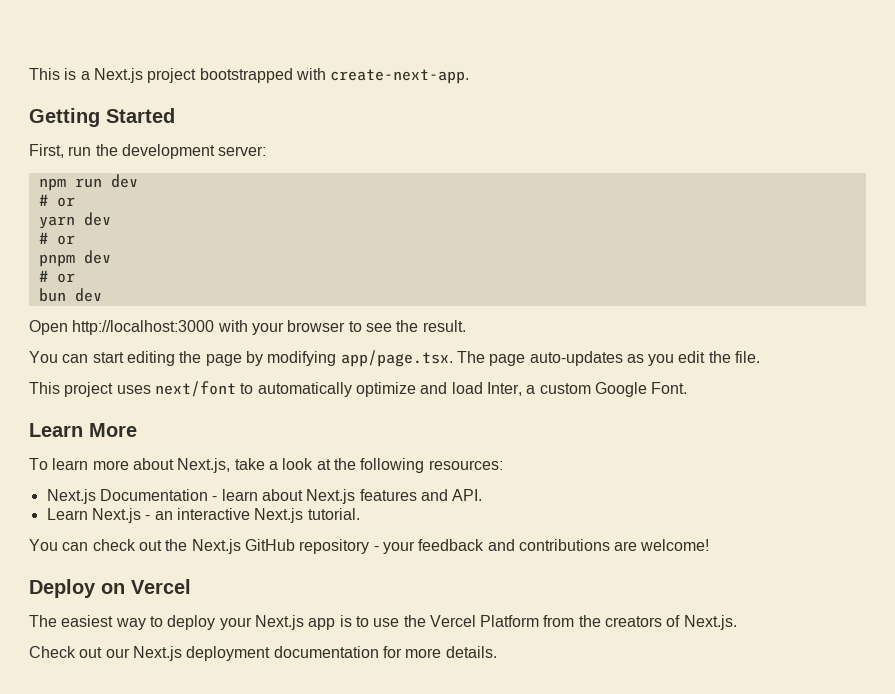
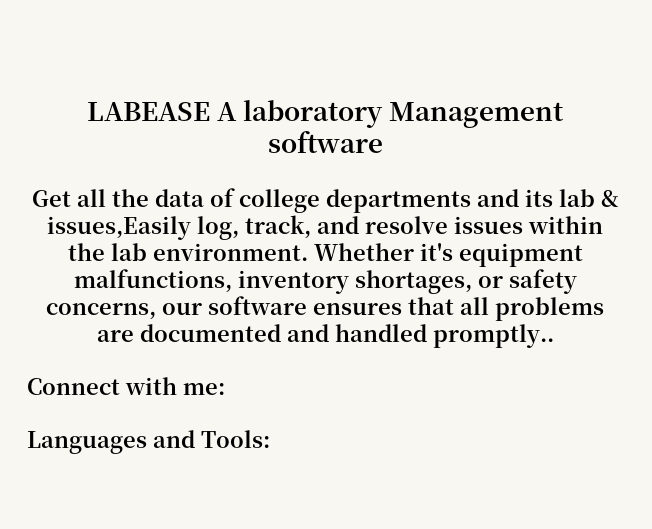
[29,68,470,84] [29,108,175,127] [29,144,267,159] [38,174,138,191] [38,194,75,207] [38,212,111,229] [38,232,75,245] [38,250,111,267] [38,270,75,283] [38,288,102,302] [29,320,466,335] [29,350,761,367] [29,381,688,397] [29,423,137,437] [29,458,503,473] [46,489,483,504] [46,508,360,523] [29,539,710,554] [29,579,191,598] [29,615,737,630] [29,646,497,661] This is a Next.js project bootstrapped with create-next-app. // Getting Started // First, run the development server: // npm run dev // # or // yarn dev // # or // pnpm dev // # or // bun dev // Open http://localhost:3000 with your browser to see the result. // You can start editing the page by modifying app/page.tsx. The page auto-updates as you edit the file. // This project uses next/font to automatically optimize and load Inter, a custom Google Font. // Learn More // To learn more about Next.js, take a look at the following resources: // Next.js Documentation - learn about Next.js features and API. // Learn Next.js - an interactive Next.js tutorial. // You can check out the Next.js GitHub repository - your feedback and contributions are welcome! // Deploy on Vercel // The easiest way to deploy your Next.js app is to use the Vercel Platform from the creators of Next.js. // Check out our Next.js deployment documentation for more details. -> [86,100,565,128] [267,131,383,153] [31,188,619,213] [47,215,603,240] [67,243,583,267] [73,269,577,294] [46,296,604,321] [96,324,554,348] [27,377,225,395] [27,430,270,454] LABEASE A laboratory Management software // Get all the data of college departments and its lab & issues,Easily log, track, and resolve issues within the lab environment. Whether it's equipment malfunctions, inventory shortages, or safety concerns, our software ensures that all problems are documented and handled promptly.. // Connect with me: // Languages and Tools:

